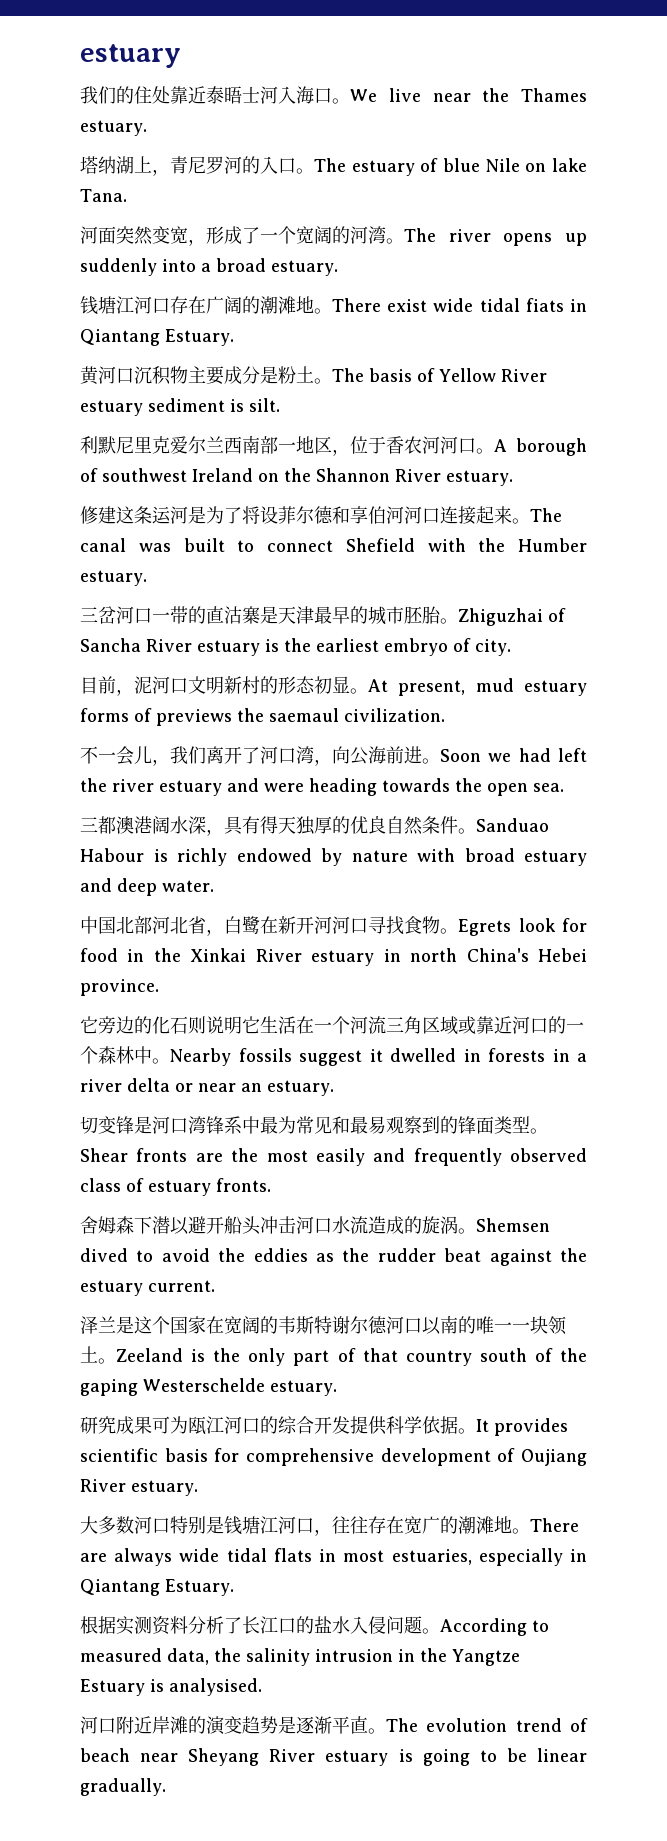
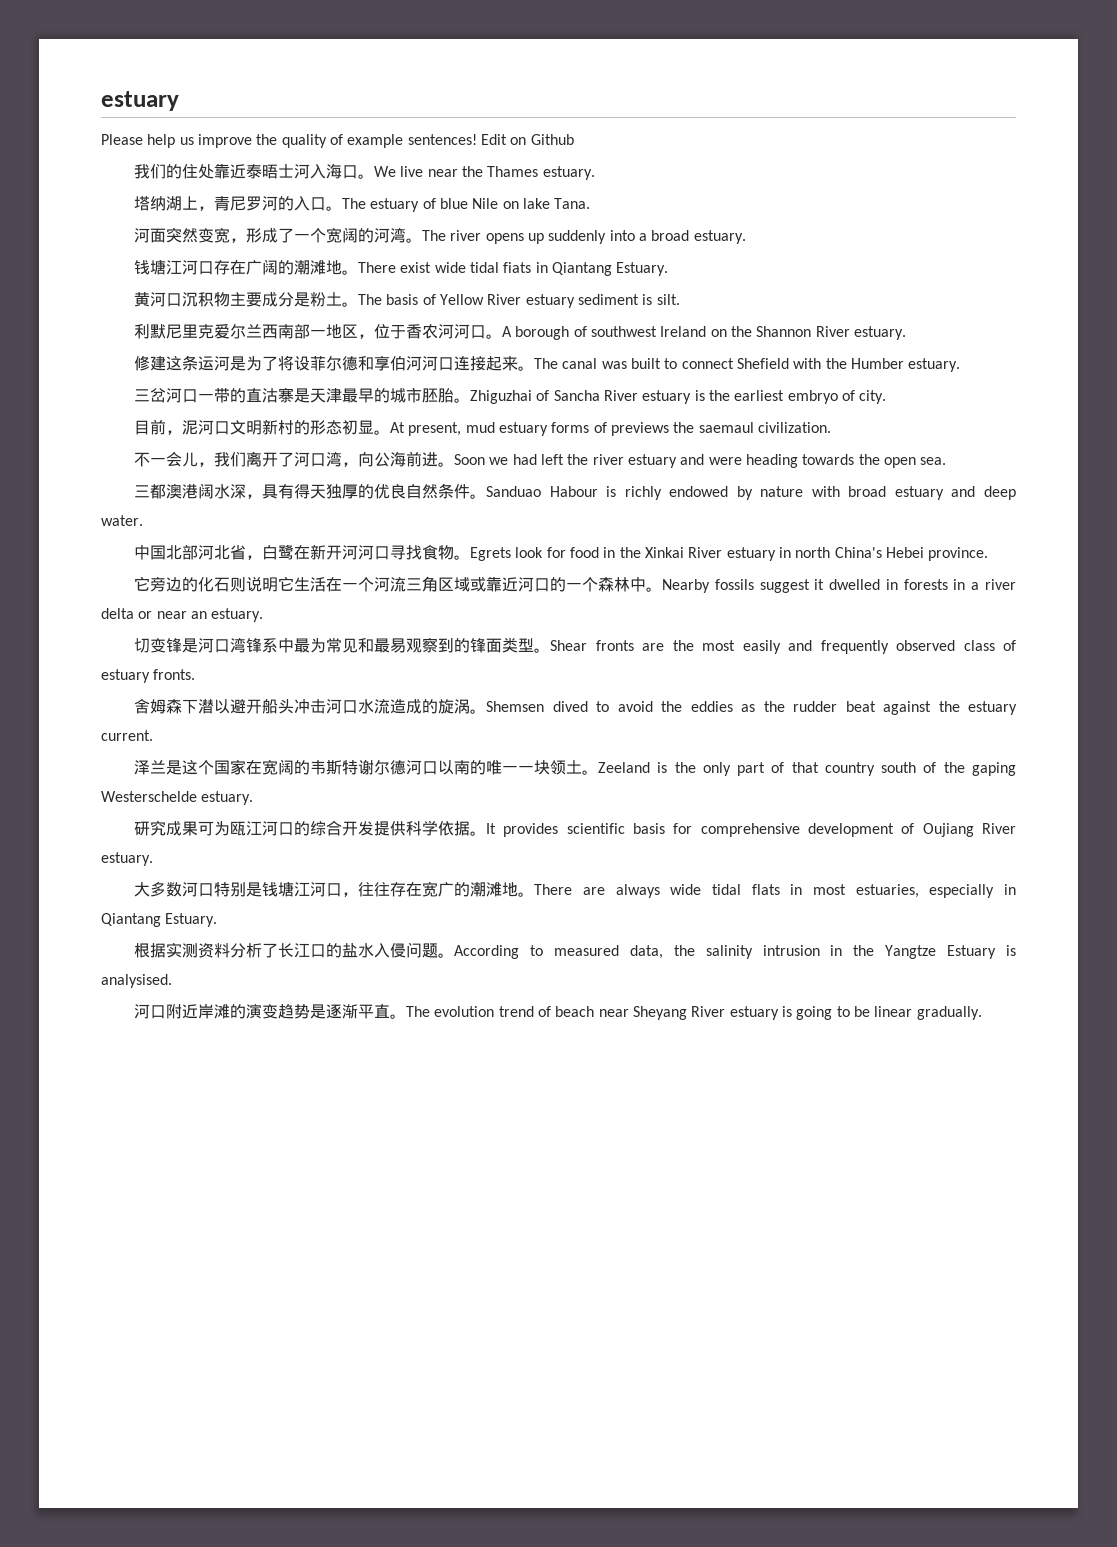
[80,44,181,68] estuary -> [101,91,179,111] [101,134,574,148] estuary // Please help us improve the quality of example sentences! Edit on Github

